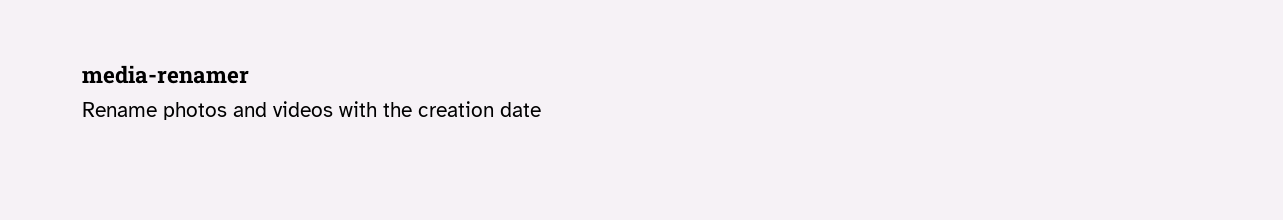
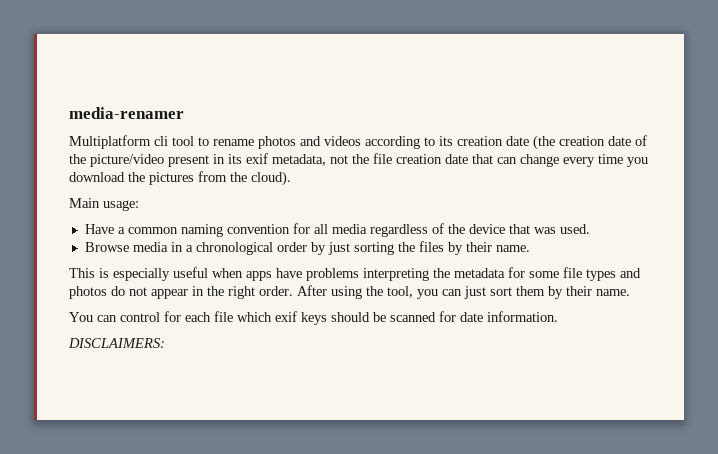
[82,101,541,120] Rename photos and videos with the creation date -> [69,135,647,150] [69,153,648,167] [69,171,291,186] [69,198,139,211] [84,223,590,237] [84,241,530,255] [69,267,641,281] [69,285,630,299] [69,311,558,325] [68,338,165,348] Multiplatform cli tool to rename photos and videos according to its creation date (the creation date of the picture/video present in its exif metadata, not the file creation date that can change every time you download the pictures from the cloud). // Main usage: // Have a common naming convention for all media regardless of the device that was used. // Browse media in a chronological order by just sorting the files by their name. // This is especially useful when apps have problems interpreting the metadata for some file types and photos do not appear in the right order. After using the tool, you can just sort them by their name. // You can control for each file which exif keys should be scanned for date information. // DISCLAIMERS:

